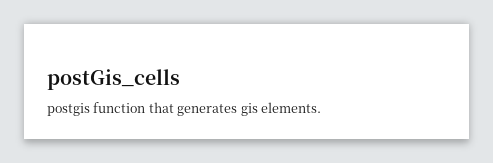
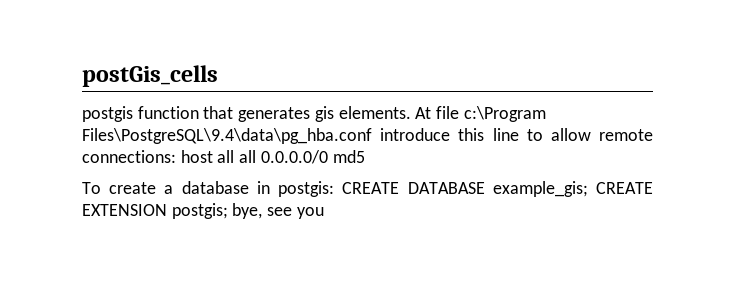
(321, 107) none -> [415,106,546,122] [82,128,654,144] [82,150,365,164] [82,181,653,197] [82,203,324,219] At file c:\Program Files\PostgreSQL\9.4\data\pg_hba.conf introduce this line to allow remote connections: host all all 0.0.0.0/0 md5 // To create a database in postgis: CREATE DATABASE example_gis; CREATE EXTENSION postgis; bye, see you

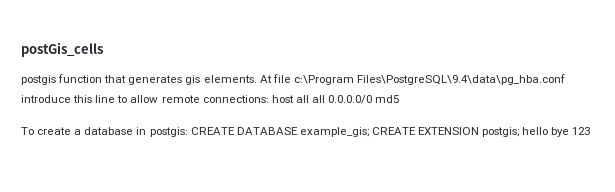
[232,203,324,219] bye, see you -> [522,127,591,137] hello bye 123

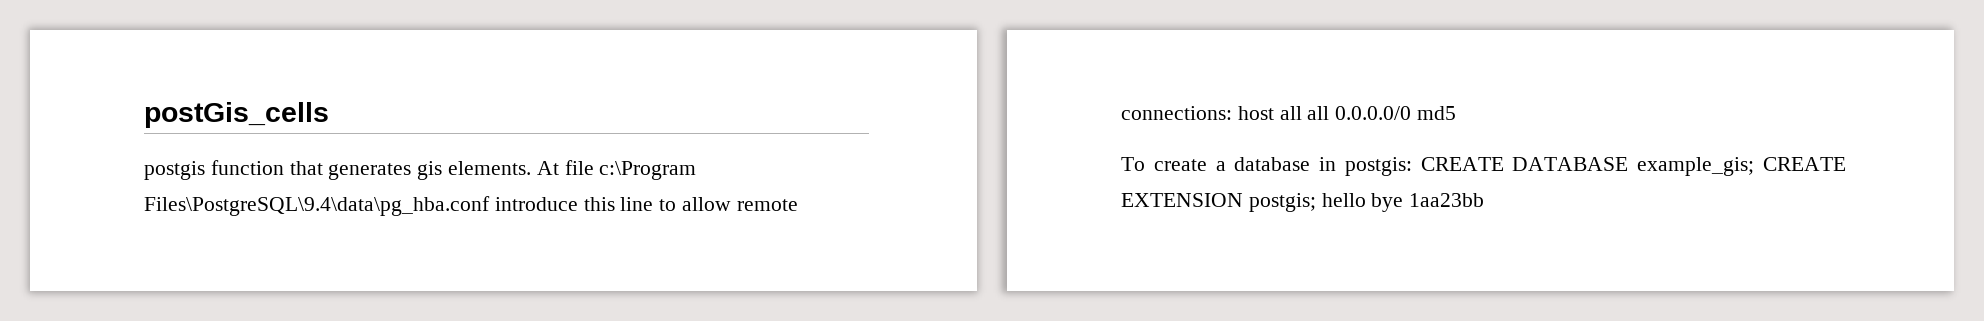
[572,127,591,135] 123 -> [1409,193,1485,207] 1aa23bb

